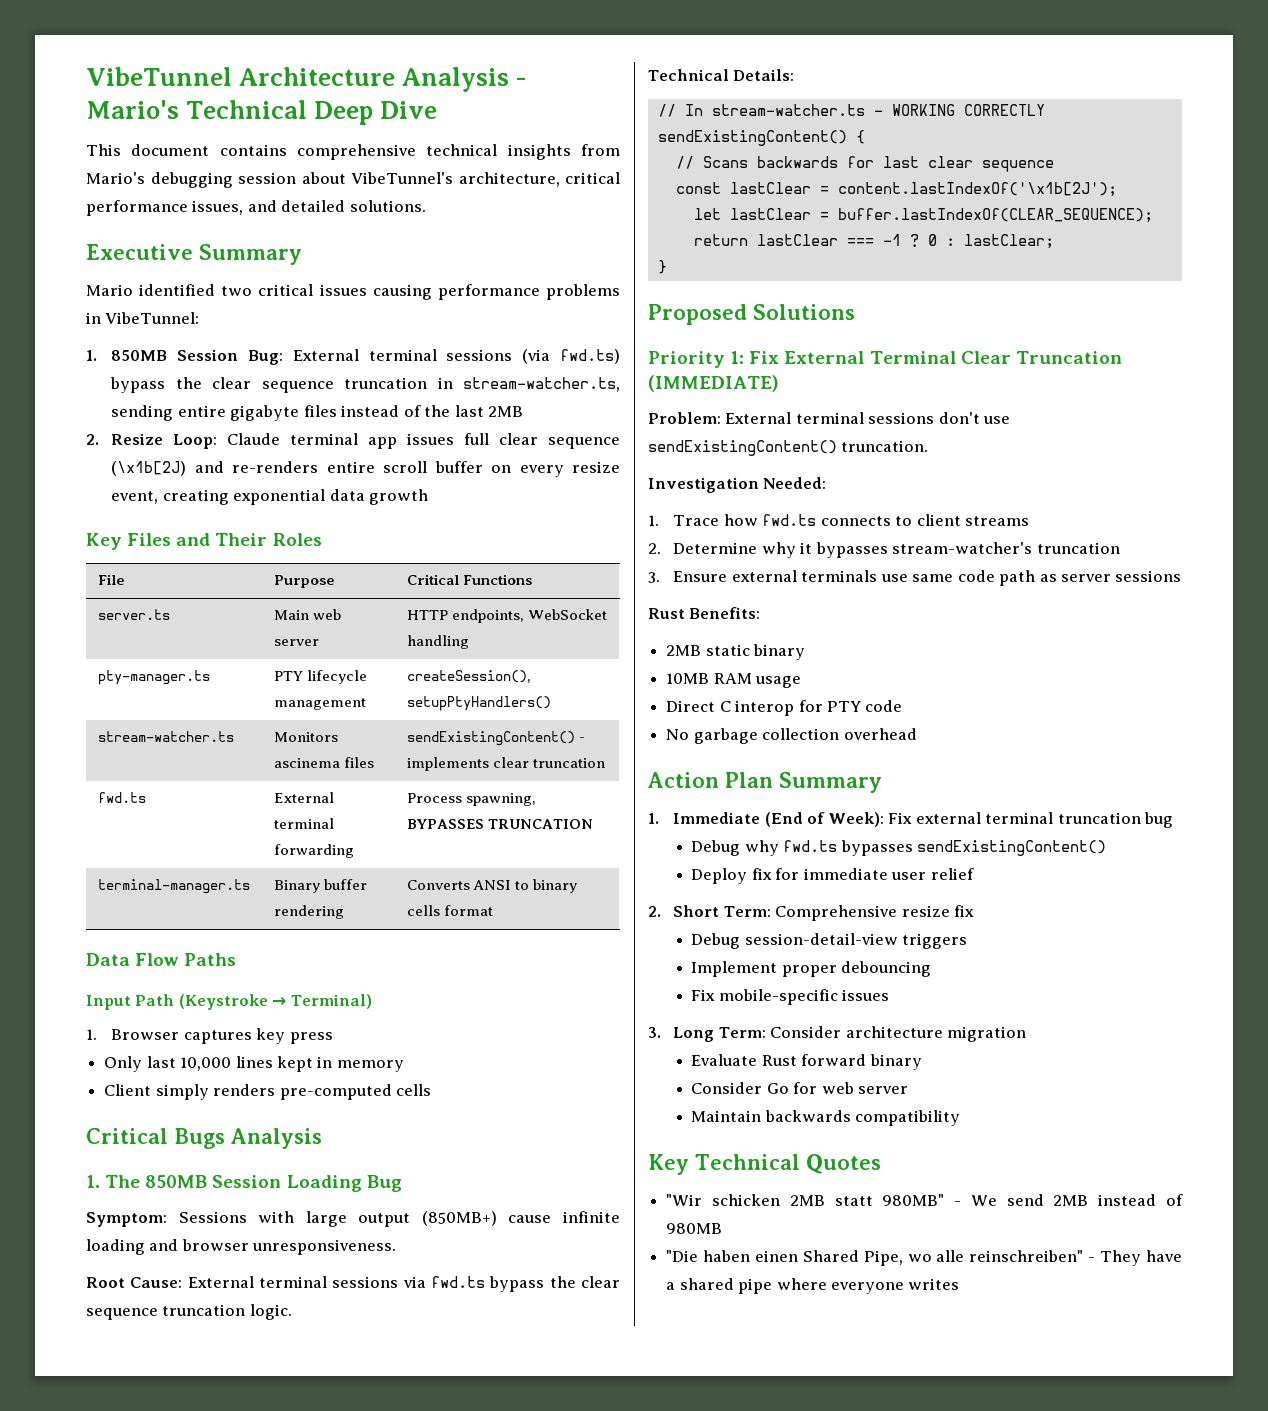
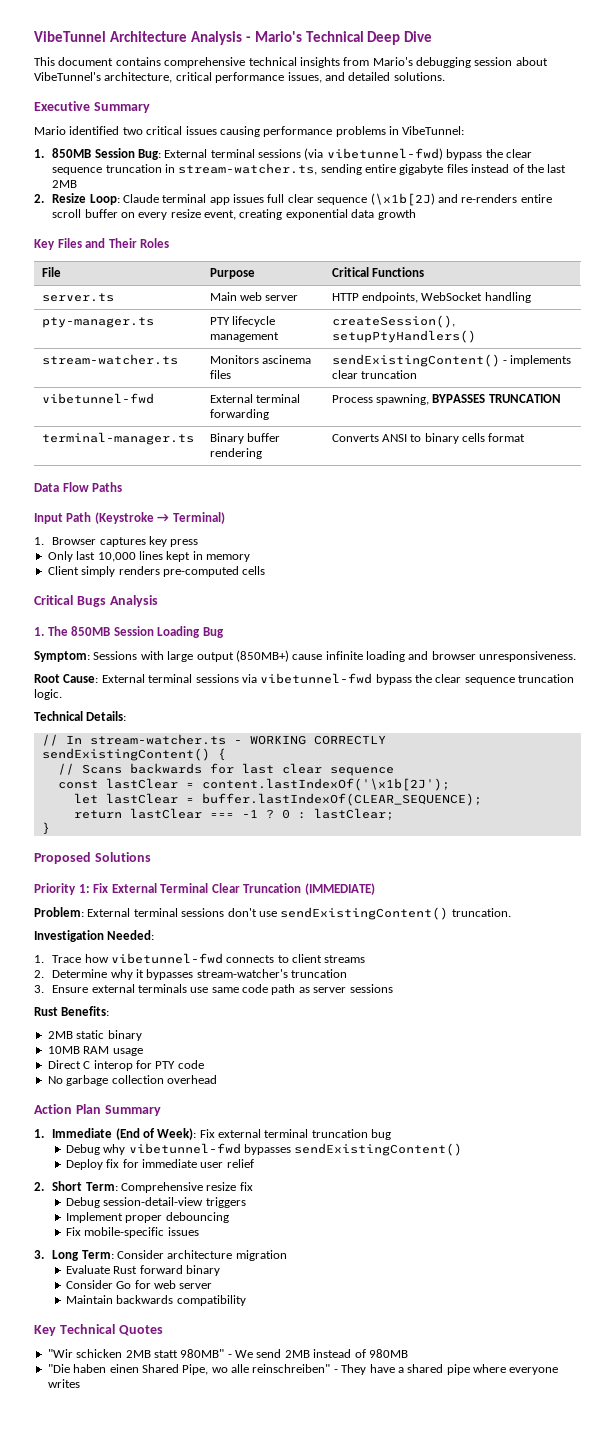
[560,349,620,364] fwd.ts) -> [326,148,443,160] vibetunnel-fwd)
[97,792,146,803] fwd.ts -> [41,393,154,404] vibetunnel-fwd
[431,1276,485,1288] fwd.ts -> [260,673,373,684] vibetunnel-fwd
[762,514,817,526] fwd.ts -> [110,953,223,964] vibetunnel-fwd
[783,840,838,852] fwd.ts -> [128,1143,241,1154] vibetunnel-fwd

